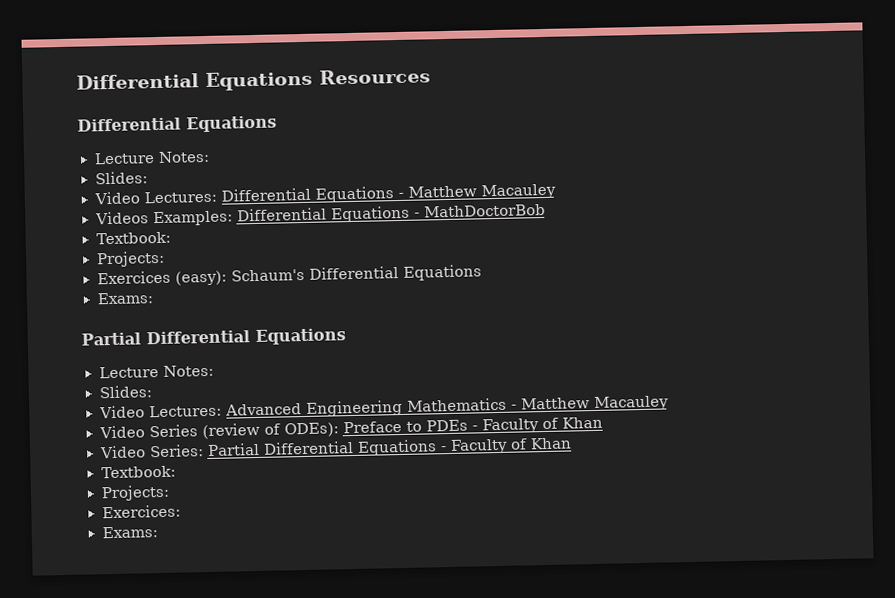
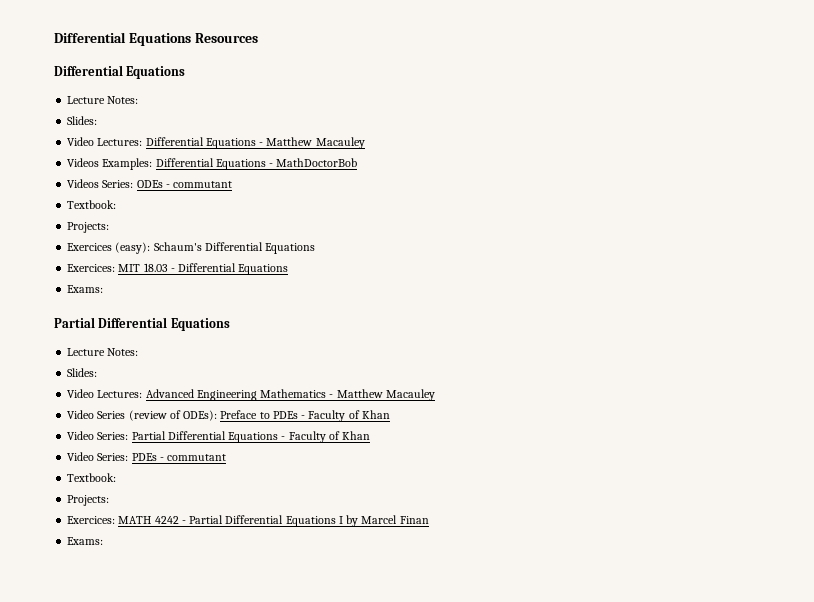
(546, 210) none -> [67,179,233,188] // Videos Series: ODEs - commutant
(482, 272) none -> [67,263,289,275] // Exercices: MIT 18.03 - Differential Equations
[100,465,177,479] [100,484,170,502] [101,504,181,519] Textbook: // Projects: // Exercices: -> [67,452,227,461] [67,473,117,482] [67,495,110,506] [67,515,429,527] Video Series: PDEs - commutant // Textbook: // Projects: // Exercices: MATH 4242 - Partial Differential Equations I by Marcel Finan

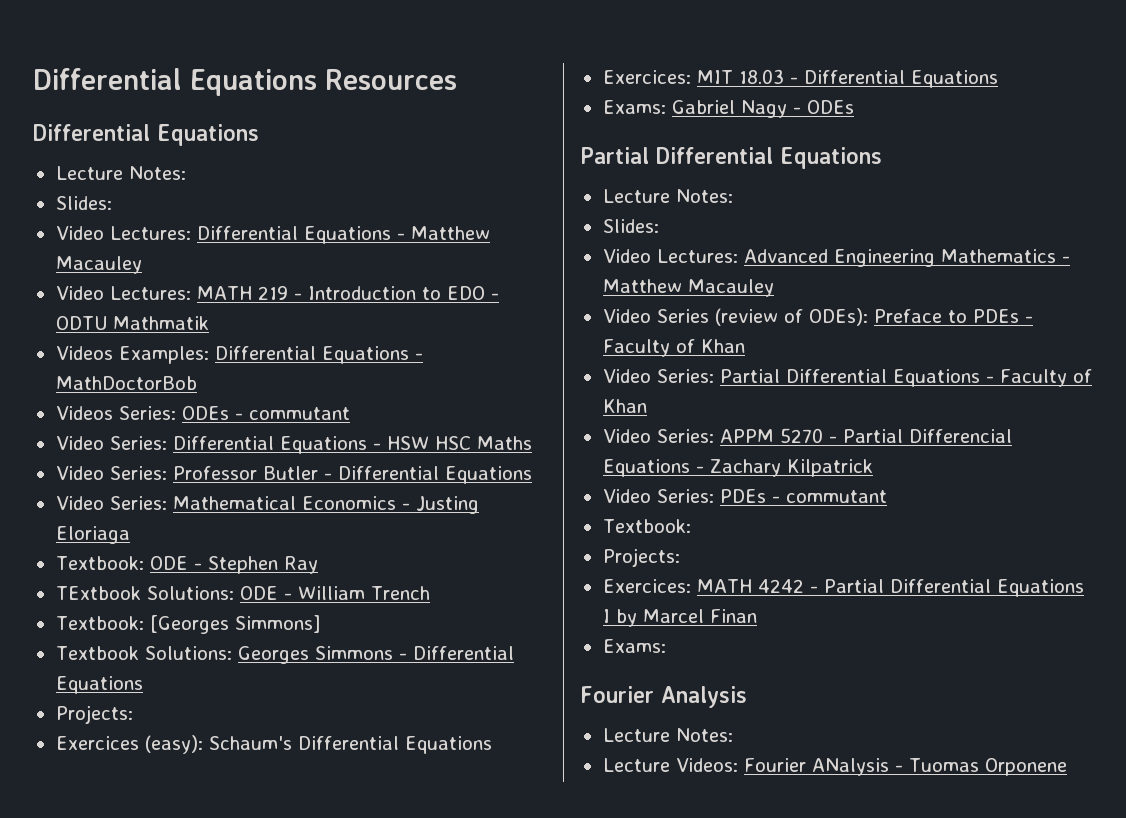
(365, 143) none -> [55,286,499,300] [55,316,209,330] // Video Lectures: MATH 219 - Introduction to EDO - ODTU Mathmatik
[67,200,117,209] Textbook: -> [55,436,532,454] [55,466,532,484] [55,496,479,514] [55,526,130,544] [55,556,318,574] [55,586,430,600] [55,615,321,634] [55,646,514,664] [55,676,143,694] Video Series: Differential Equations - HSW HSC Maths // Video Series: Professor Butler - Differential Equations // Video Series: Mathematical Economics - Justing Eloriaga // Textbook: ODE - Stephen Ray // TExtbook Solutions: ODE - William Trench // Textbook: [Georges Simmons] // Textbook Solutions: Georges Simmons - Differential Equations
(104, 289) none -> [671,100,854,118] Gabriel Nagy - ODEs
(371, 435) none -> [602,428,1012,443] [602,459,873,477] // Video Series: APPM 5270 - Partial Differencial Equations - Zachary Kilpatrick
(104, 541) none -> [580,686,747,708] [602,728,733,742] [602,758,1067,776] // Fourier Analysis // Lecture Notes: // Lecture Videos: Fourier ANalysis - Tuomas Orponene

